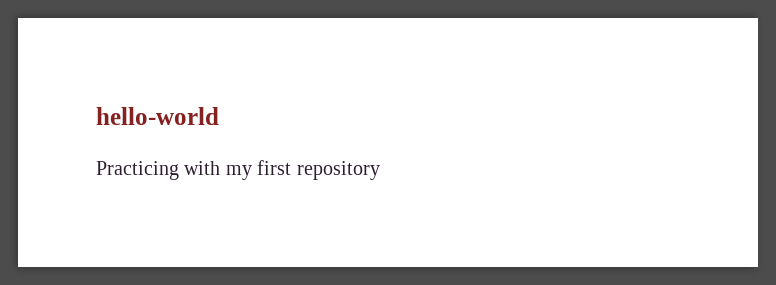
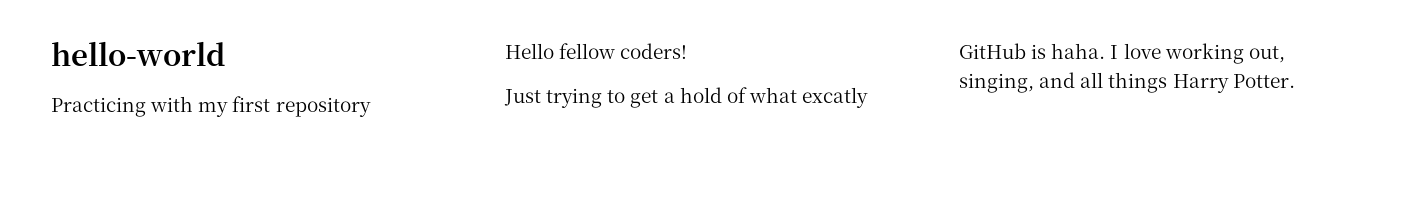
(380, 170) none -> [505,43,688,59] [504,87,869,108] [959,43,1285,64] [959,72,1295,93] // Hello fellow coders! // Just trying to get a hold of what excatly GitHub is haha. I love working out, singing, and all things Harry Potter.

